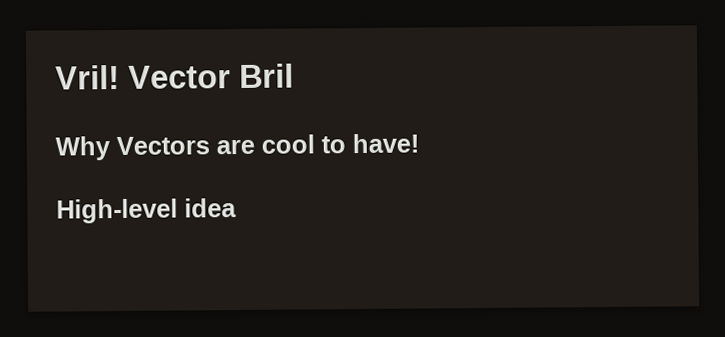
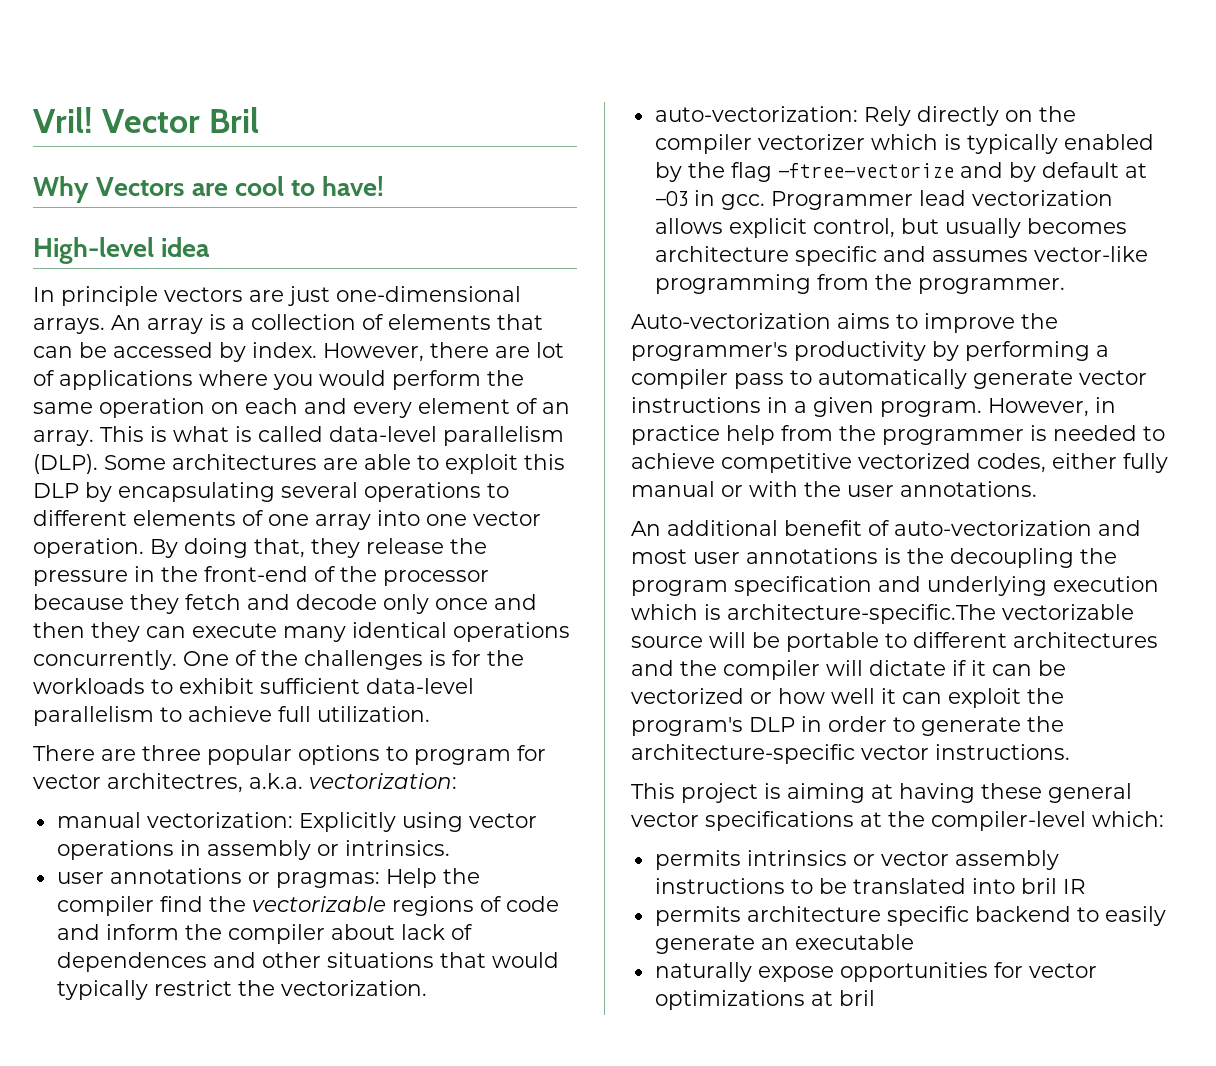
(237, 208) none -> [33,286,521,306] [33,314,543,334] [33,342,564,362] [33,370,524,390] [33,398,570,418] [33,426,564,446] [33,454,565,474] [33,482,509,502] [33,510,541,530] [33,538,487,558] [33,566,489,586] [33,594,537,614] [33,622,570,642] [33,650,524,670] [33,678,474,694] [33,706,430,726] [33,745,546,765] [33,773,457,793] [56,812,537,832] [56,840,450,860] [56,868,480,888] [56,896,559,916] [56,924,473,944] [56,952,559,972] [56,980,427,1000] [654,106,1076,126] [654,134,1154,154] [654,162,1147,182] [654,190,1113,210] [654,218,1127,238] [654,246,1148,266] [654,274,1065,294] [631,313,1058,333] [631,341,1109,361] [631,369,1147,389] [631,397,1116,417] [631,425,1165,445] [631,453,1168,473] [631,481,1037,497] [631,520,1141,536] [631,548,1117,568] [631,576,1159,596] [631,604,1134,624] [631,632,1158,652] [631,660,1066,680] [631,688,1064,708] [631,716,1064,736] [631,744,1070,764] [631,783,1132,803] [631,811,1164,831] [654,850,1059,870] [654,878,1086,894] [654,906,1166,926] [654,934,914,954] [654,962,1097,982] [654,990,875,1010] // In principle vectors are just one-dimensional arrays. An array is a collection of elements that can be accessed by index. However, there are lot of applications where you would perform the same operation on each and every element of an array. This is what is called data-level parallelism (DLP). Some architectures are able to exploit this DLP by encapsulating several operations to different elements of one array into one vector operation. By doing that, they release the pressure in the front-end of the processor because they fetch and decode only once and then they can execute many identical operations concurrently. One of the challenges is for the workloads to exhibit sufficient data-level parallelism to achieve full utilization. // There are three popular options to program for vector architectres, a.k.a. vectorization: // manual vectorization: Explicitly using vector operations in assembly or intrinsics. // user annotations or pragmas: Help the compiler find the vectorizable regions of code and inform the compiler about lack of dependences and other situations that would typically restrict the vectorization. // auto-vectorization: Rely directly on the compiler vectorizer which is typically enabled by the flag -ftree-vectorize and by default at -O3 in gcc. Programmer lead vectorization allows explicit control, but usually becomes architecture specific and assumes vector-like programming from the programmer. // Auto-vectorization aims to improve the programmer's productivity by performing a compiler pass to automatically generate vector instructions in a given program. However, in practice help from the programmer is needed to achieve competitive vectorized codes, either fully manual or with the user annotations. // An additional benefit of auto-vectorization and most user annotations is the decoupling the program specification and underlying execution which is architecture-specific.The vectorizable source will be portable to different architectures and the compiler will dictate if it can be vectorized or how well it can exploit the program's DLP in order to generate the architecture-specific vector instructions. // This project is aiming at having these general vector specifications at the compiler-level which: // permits intrinsics or vector assembly instructions to be translated into bril IR // permits architecture specific backend to easily generate an executable // naturally expose opportunities for vector optimizations at bril

